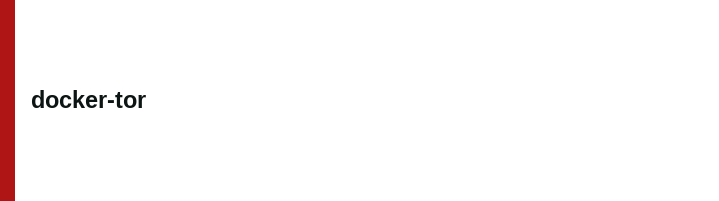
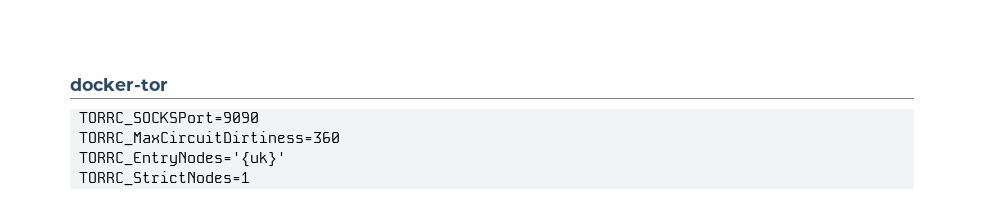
(146, 99) none -> [79,112,259,126] [79,131,340,146] [79,152,286,167] [79,171,250,186] // TORRC_SOCKSPort=9090 // TORRC_MaxCircuitDirtiness=360 // TORRC_EntryNodes='{uk}' // TORRC_StrictNodes=1

